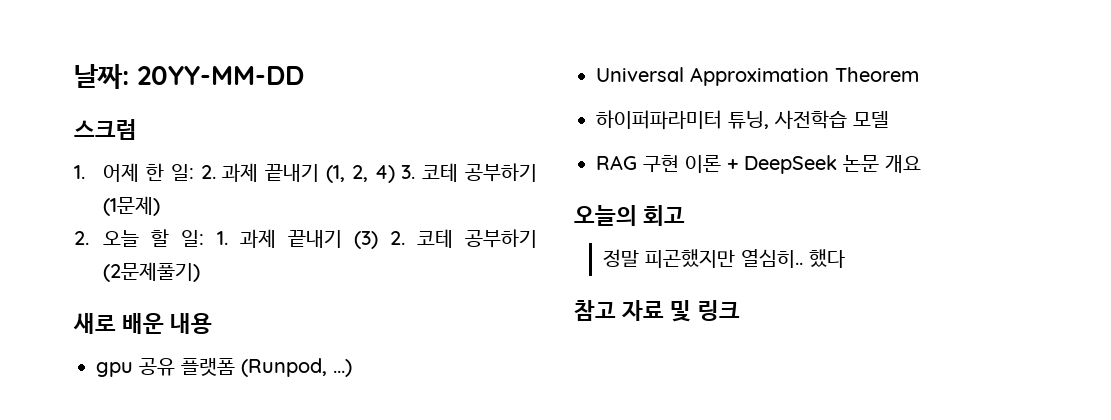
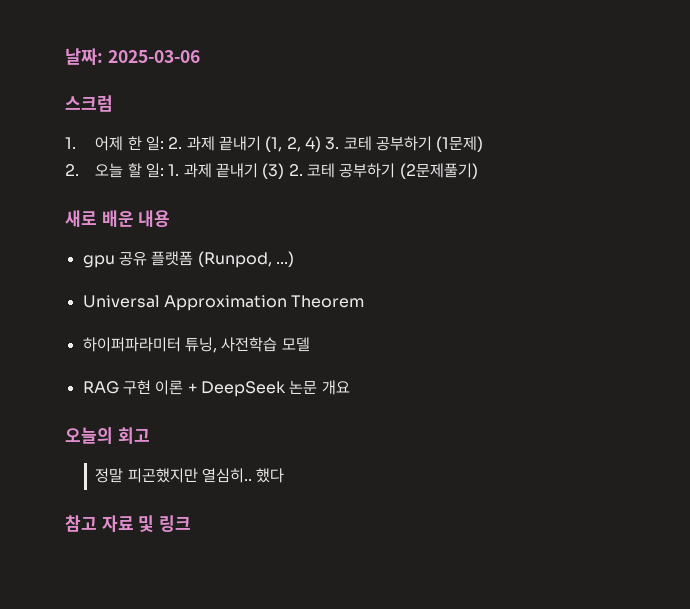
[137,66,304,85] 20YY-MM-DD -> [107,50,200,63] 2025-03-06

